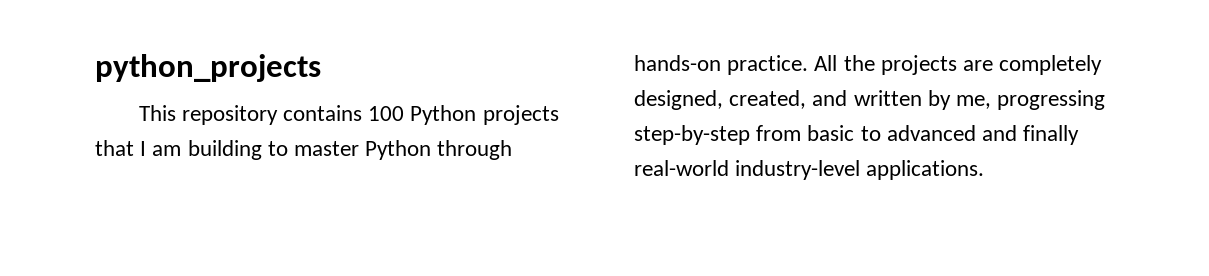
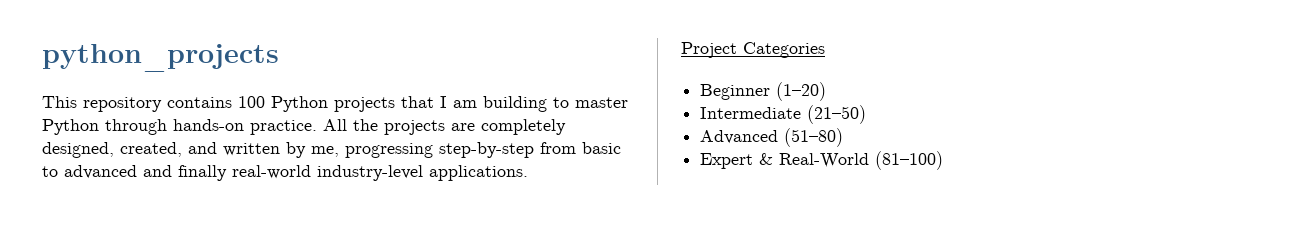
(985, 170) none -> [681,42,825,58] [700,82,827,101] [700,105,867,124] [700,128,844,147] [700,151,944,170] // Project Categories // Beginner (1–20) // Intermediate (21–50) // Advanced (51–80) // Expert & Real-World (81–100)

